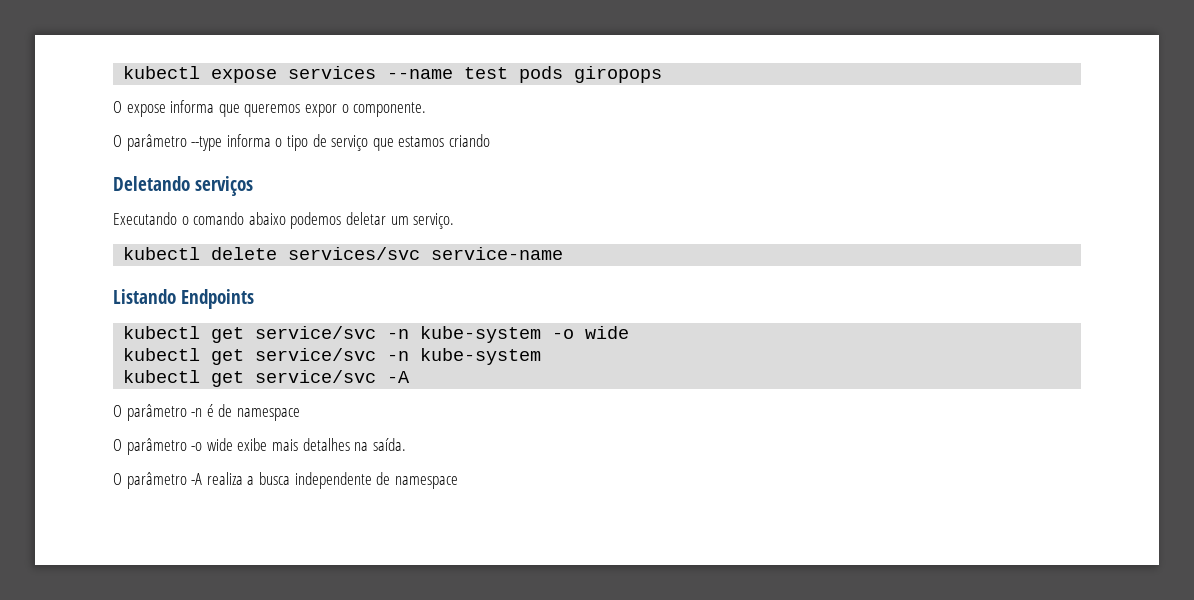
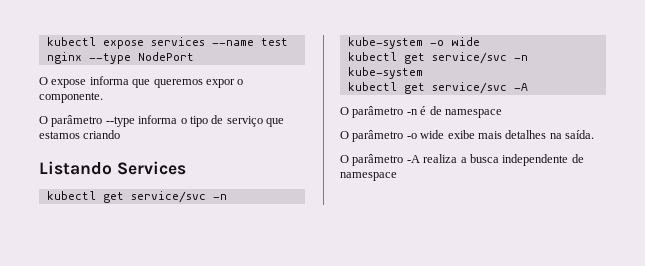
[519,66,663,83] pods giropops -> [46,52,194,64] nginx --type NodePort
[113,176,253,196] [113,212,455,229] [123,247,564,260] // Deletando serviços // Executando o comando abaixo podemos deletar um serviço. // kubectl delete services/svc service-name -> (121, 134) none
[181,289,254,309] Endpoints -> [116,161,186,175] Services

